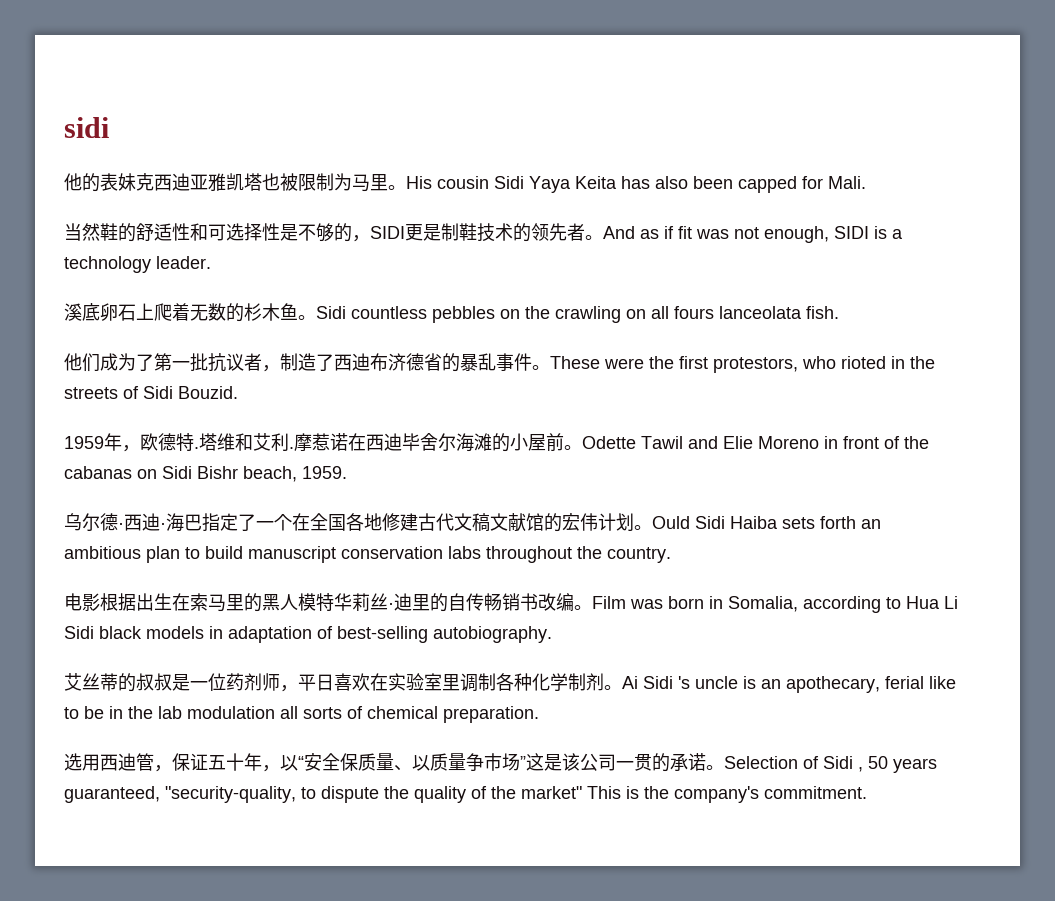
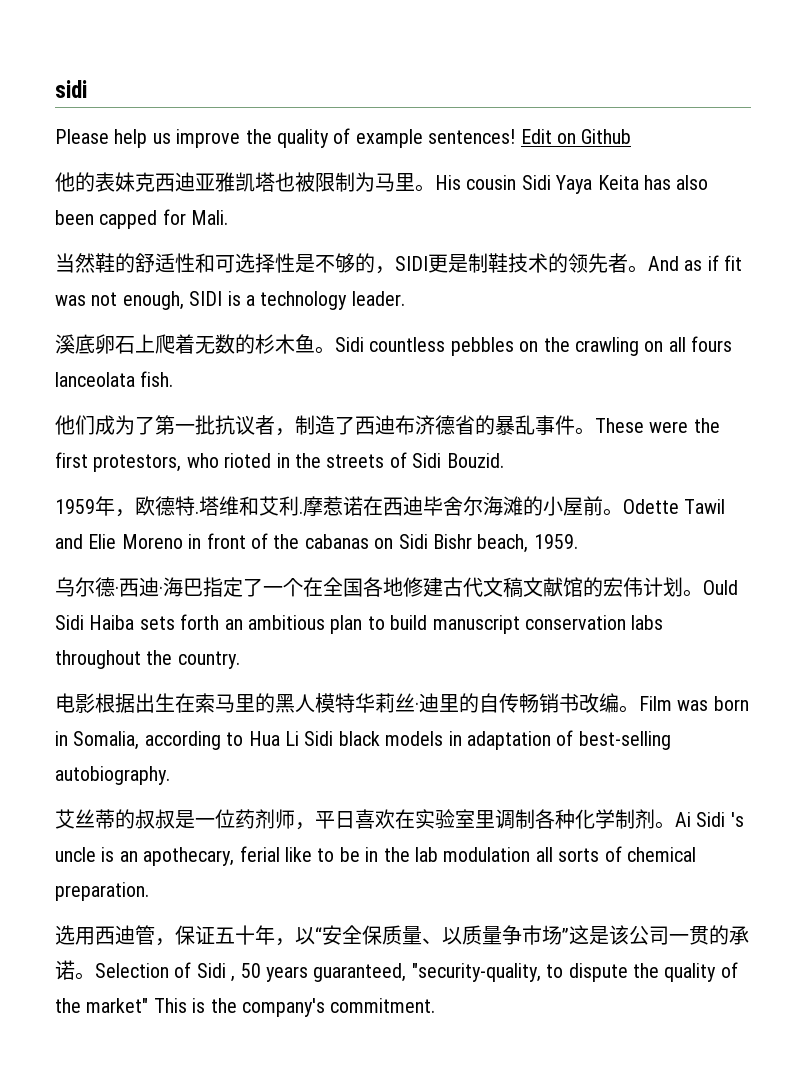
(109, 127) none -> [55,128,632,148] // Please help us improve the quality of example sentences! Edit on Github

